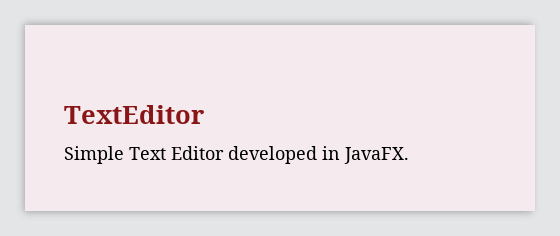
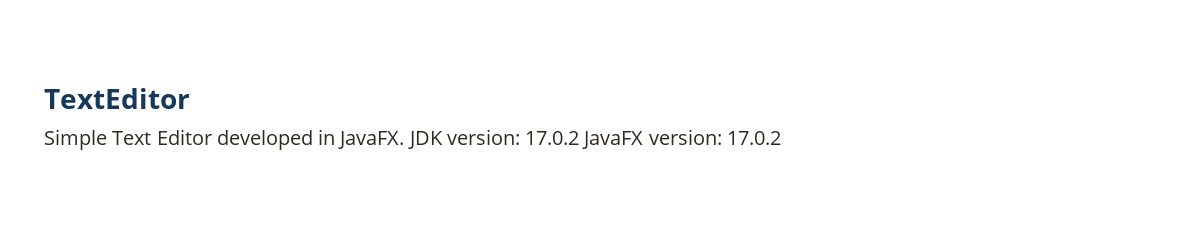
(409, 155) none -> [407,129,781,149] JDK version: 17.0.2 JavaFX version: 17.0.2

